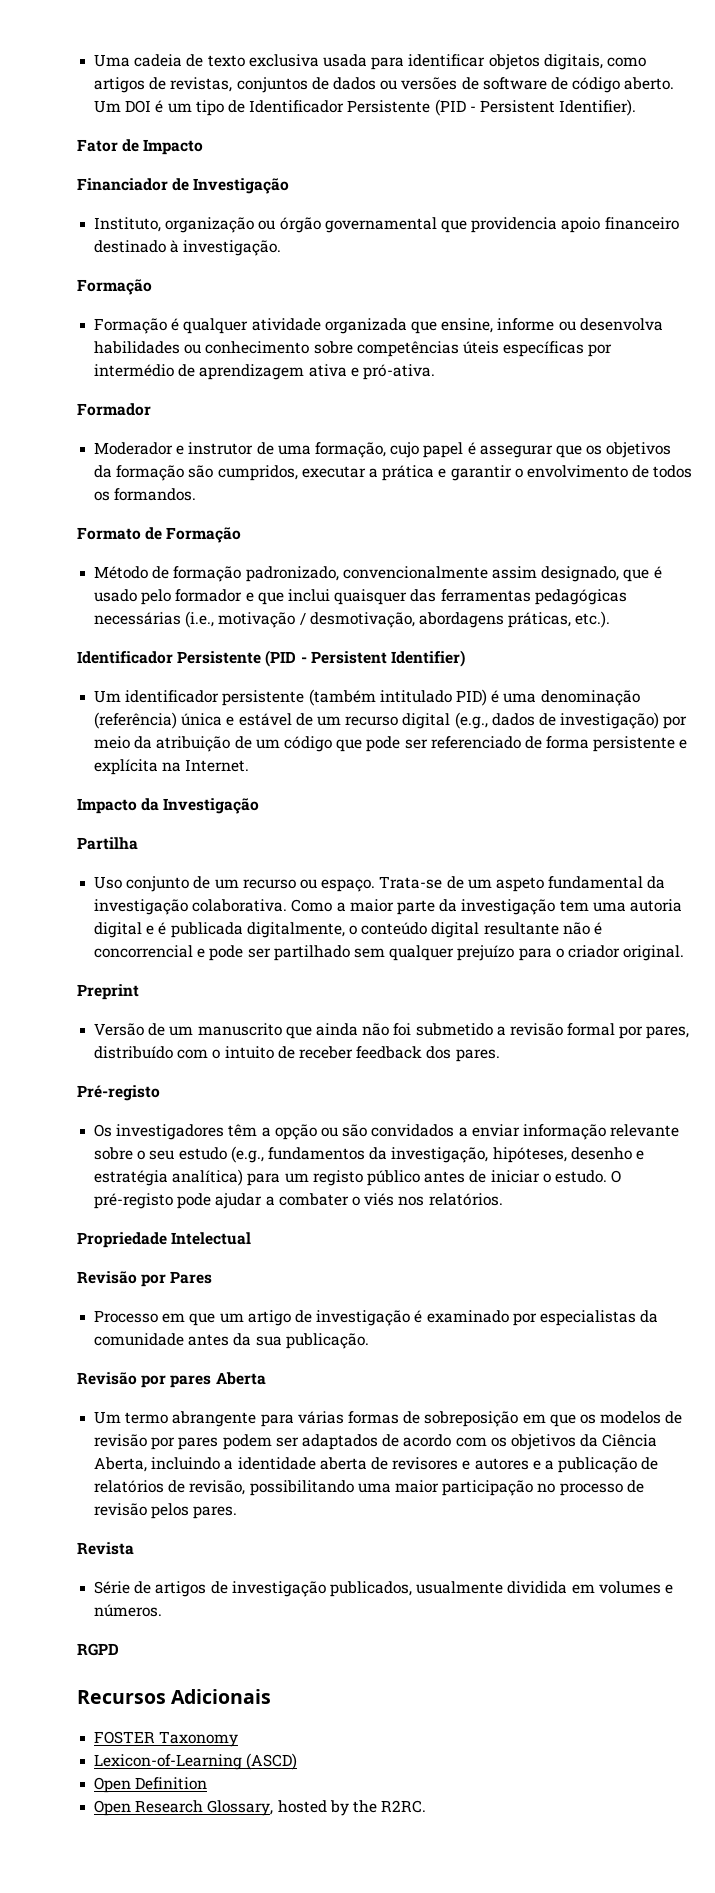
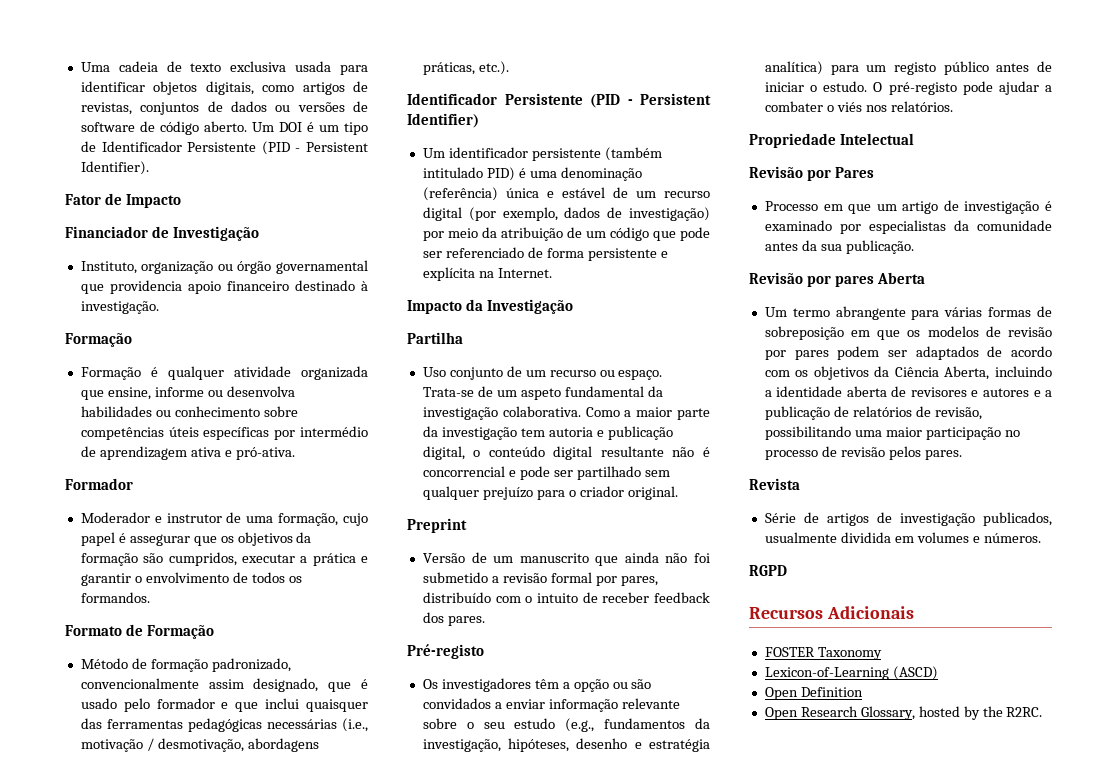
[454,712,488,729] (e.g., -> [468,207,558,221] (por exemplo,
[592,899,682,912] [94,922,345,938] uma autoria digital e é publicada digitalmente, -> [548,426,673,440] [422,446,465,460] autoria e publicação digital,

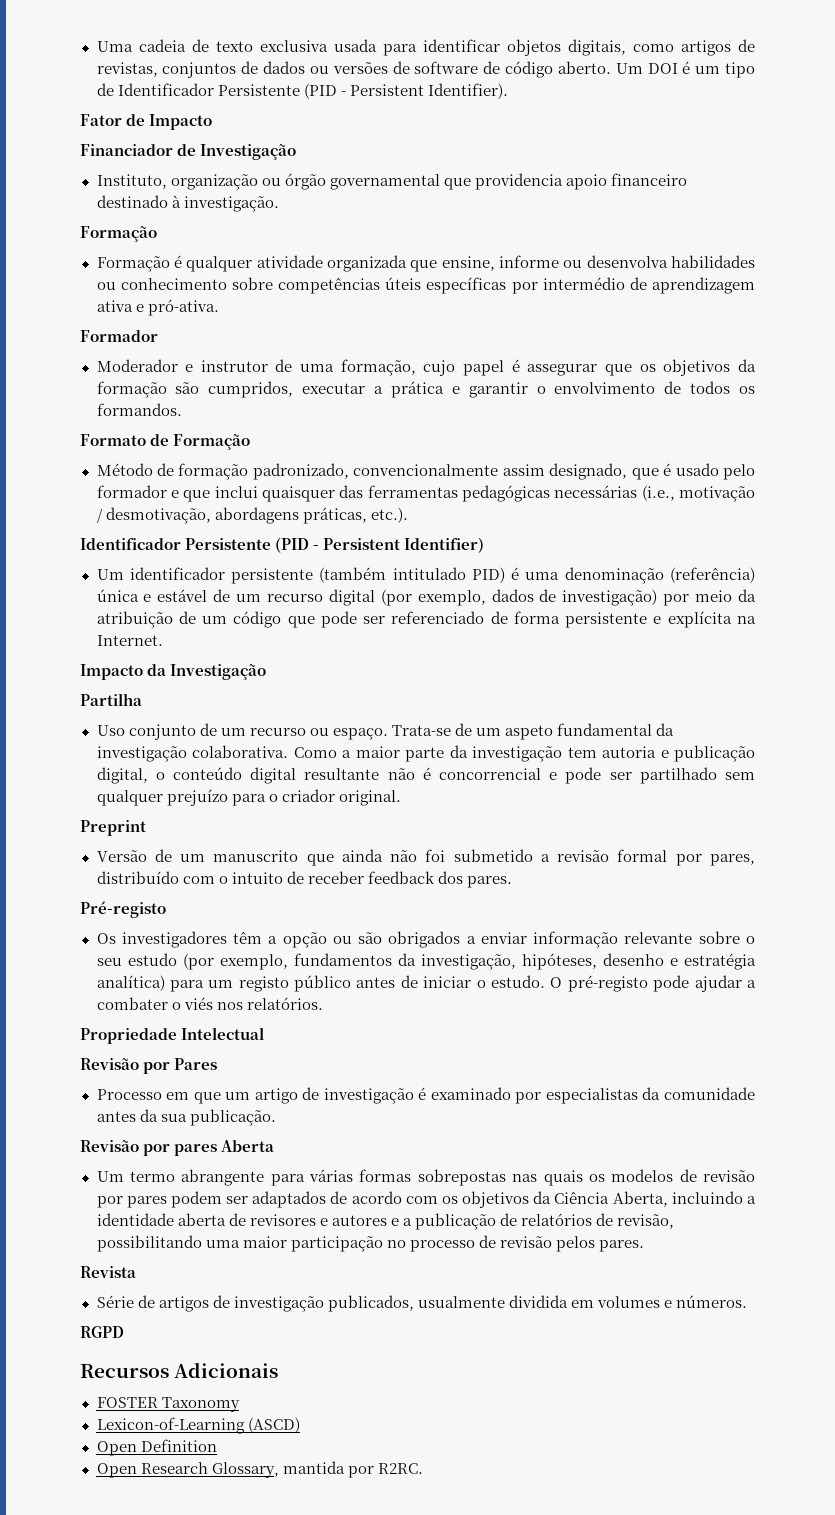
[422,698,491,709] convidados -> [388,931,461,948] obrigados
[565,718,595,732] (e.g., -> [182,953,288,970] (por exemplo,
[1037,306,1052,317] [764,326,901,340] de sobreposição em que -> [417,1169,583,1186] sobrepostas nas quais
[918,706,1003,720] hosted by the -> [282,1461,374,1478] mantida por

